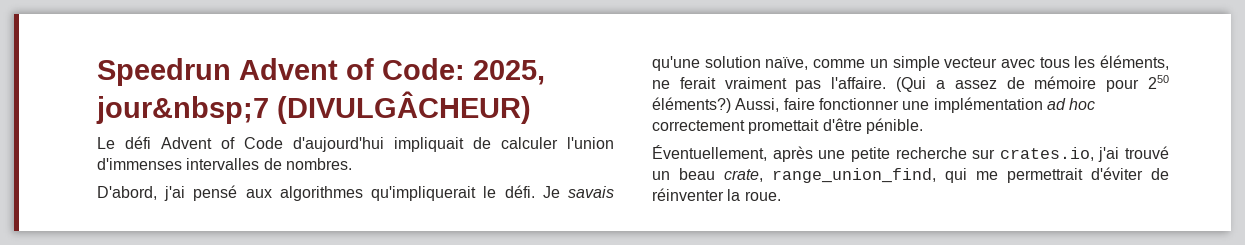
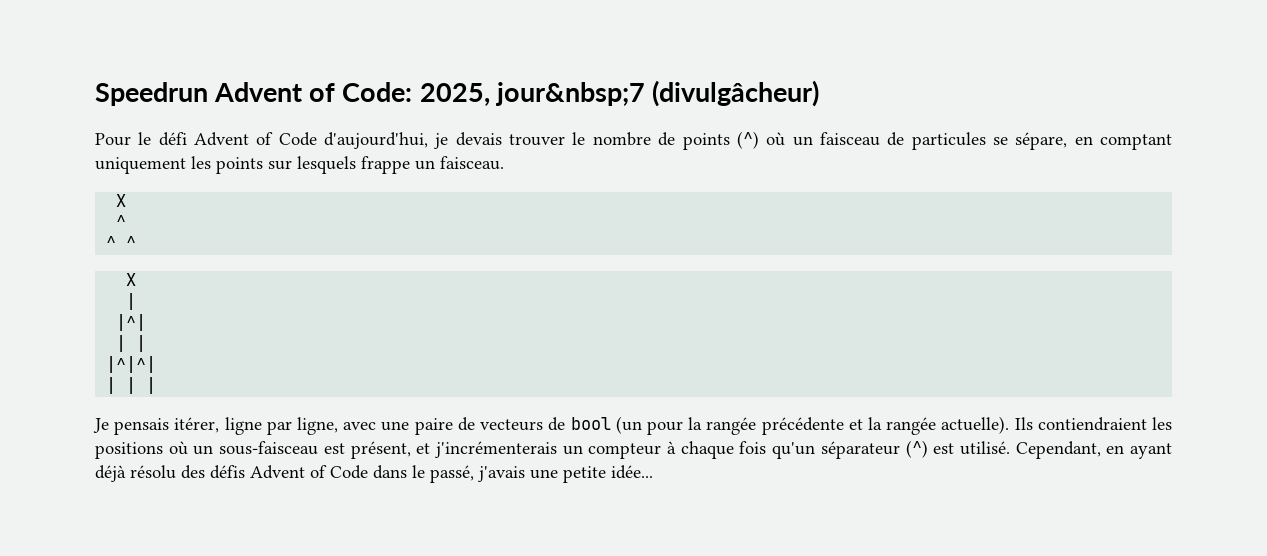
[277,91,531,124] [97,137,115,149] (DIVULGÂCHEUR) // Le -> [651,80,819,107] [95,132,152,146] (divulgâcheur) // Pour le
[293,137,614,152] [97,158,352,170] [97,185,614,201] [652,55,1169,71] [652,75,1169,92] [652,97,1096,113] [652,118,923,134] [652,145,1169,162] [652,167,1169,183] [652,188,781,201] d'aujourd'hui impliquait de calculer l'union d'immenses intervalles de nombres. // D'abord, j'ai pensé aux algorithmes qu'impliquerait le défi. Je savais qu'une solution naïve, comme un simple vecteur avec tous les éléments, ne ferait vraiment pas l'affaire. (Qui a assez de mémoire pour 250 éléments?) Aussi, faire fonctionner une implémentation ad hoc correctement promettait d'être pénible. // Éventuellement, après une petite recherche sur crates.io, j'ai trouvé un beau crate, range_union_find, qui me permettrait d'éviter de réinventer la roue. -> [324,131,1172,150] [95,156,504,174] [116,194,127,207] [116,215,127,228] [106,236,137,249] [126,273,137,286] [126,293,137,310] [116,314,147,331] [116,335,147,352] [106,356,157,373] [106,377,157,394] [93,416,1173,435] [95,440,1173,459] [95,465,653,483] d'aujourd'hui, je devais trouver le nombre de points (^) où un faisceau de particules se sépare, en comptant uniquement les points sur lesquels frappe un faisceau. // X // ^ // ^ ^ // X // | // |^| // | | // |^|^| // | | | // Je pensais itérer, ligne par ligne, avec une paire de vecteurs de bool (un pour la rangée précédente et la rangée actuelle). Ils contiendraient les positions où un sous-faisceau est présent, et j'incrémenterais un compteur à chaque fois qu'un séparateur (^) est utilisé. Cependant, en ayant déjà résolu des défis Advent of Code dans le passé, j'avais une petite idée...

